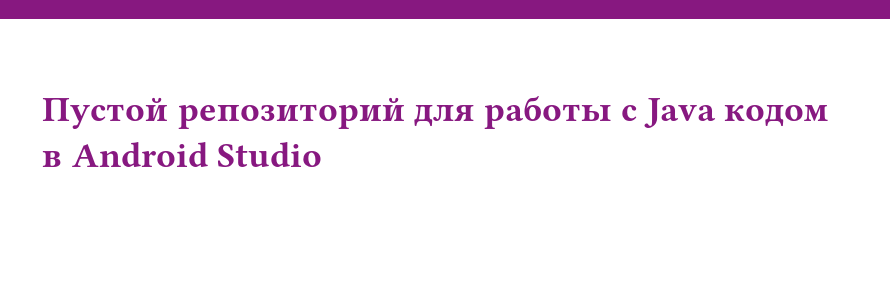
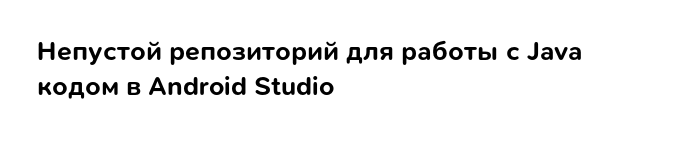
[42,97,168,129] Пустой -> [37,41,162,65] Непустой

